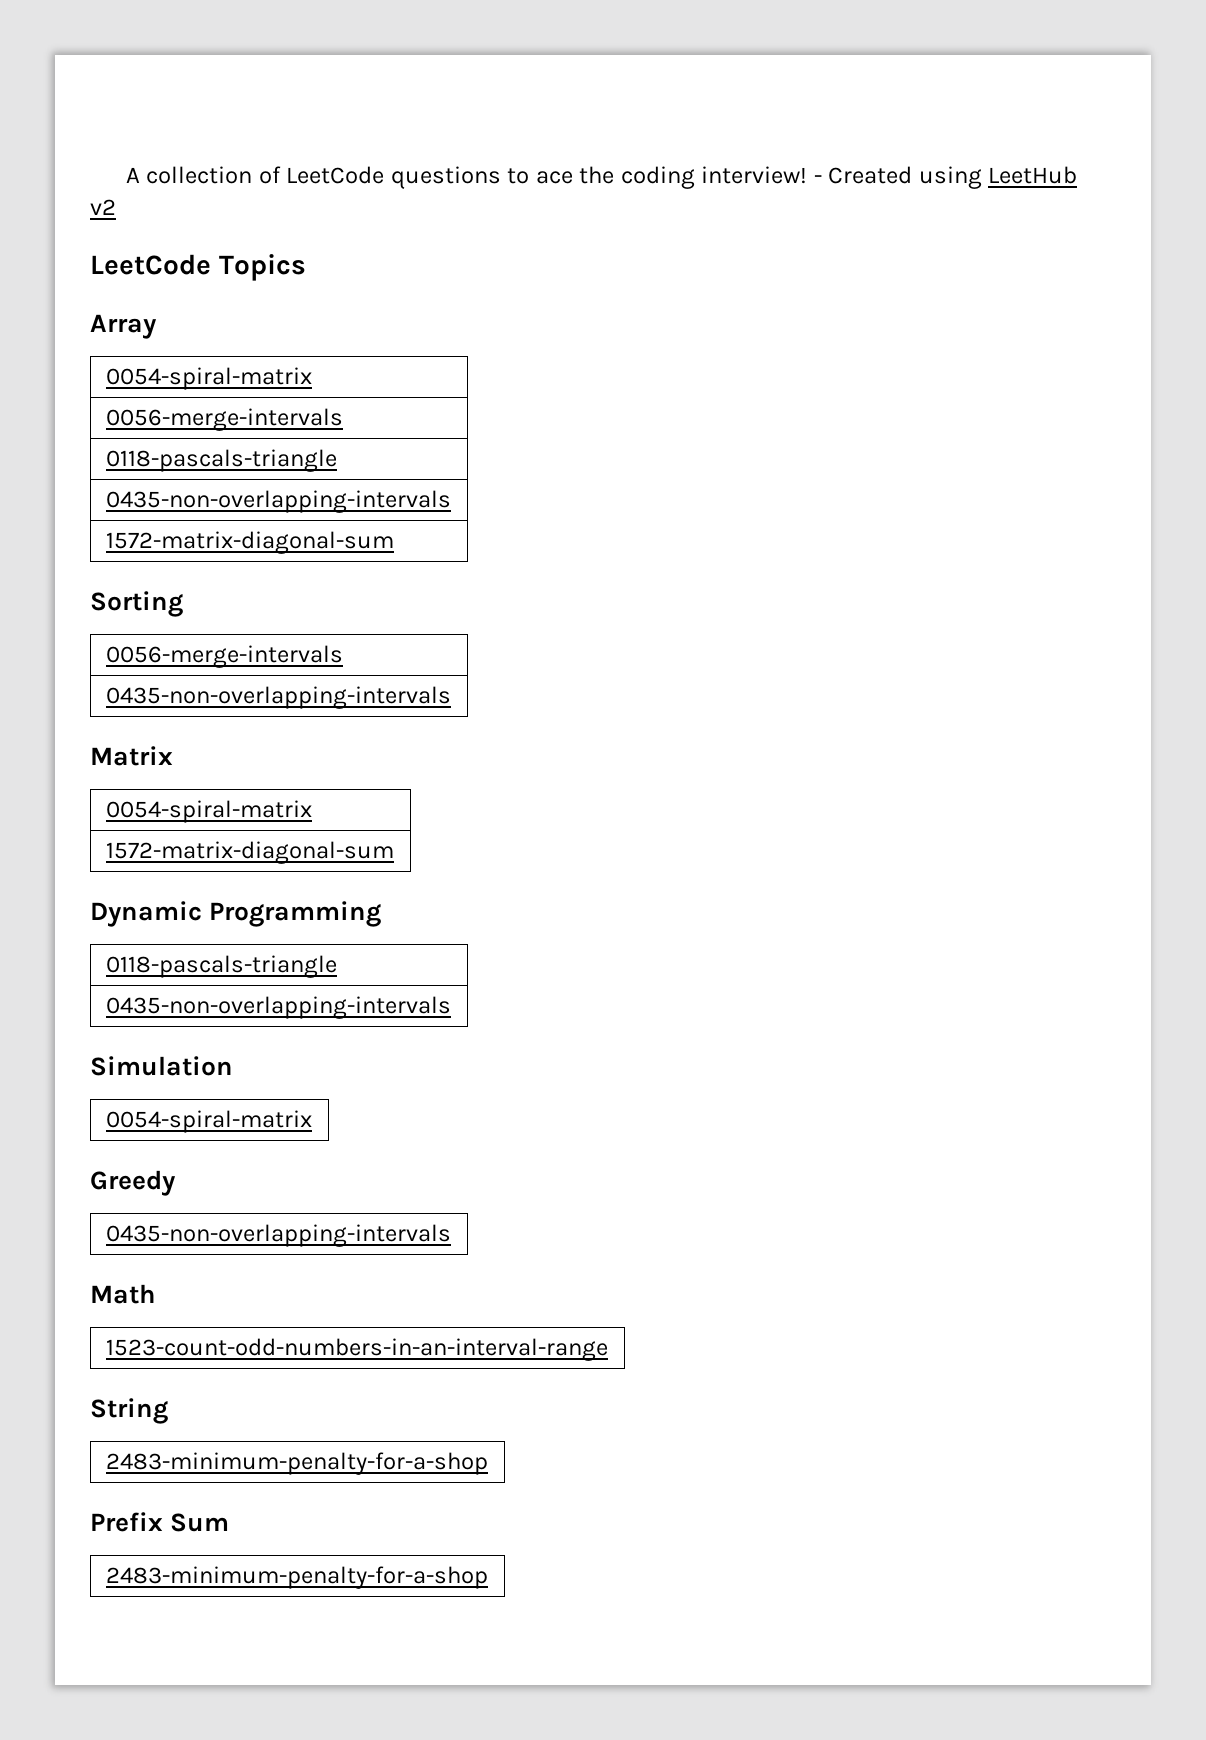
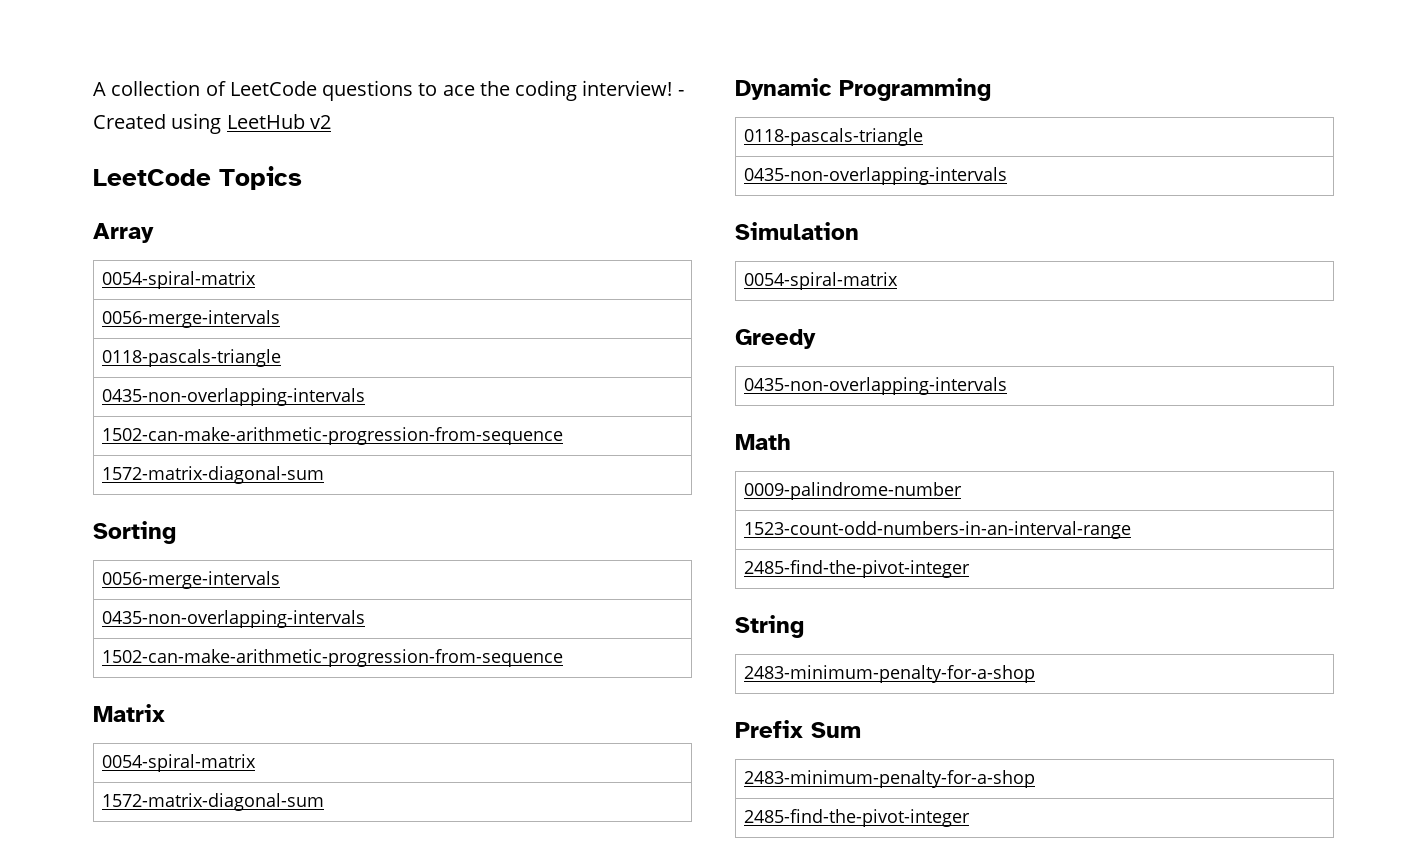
(451, 501) none -> [102,427,564,445] // 1502-can-make-arithmetic-progression-from-sequence
(451, 697) none -> [102,649,564,667] // 1502-can-make-arithmetic-progression-from-sequence
(156, 1294) none -> [744,482,963,500] // 0009-palindrome-number
(608, 1349) none -> [744,560,971,578] // 2485-find-the-pivot-integer
(488, 1577) none -> [744,809,971,827] // 2485-find-the-pivot-integer

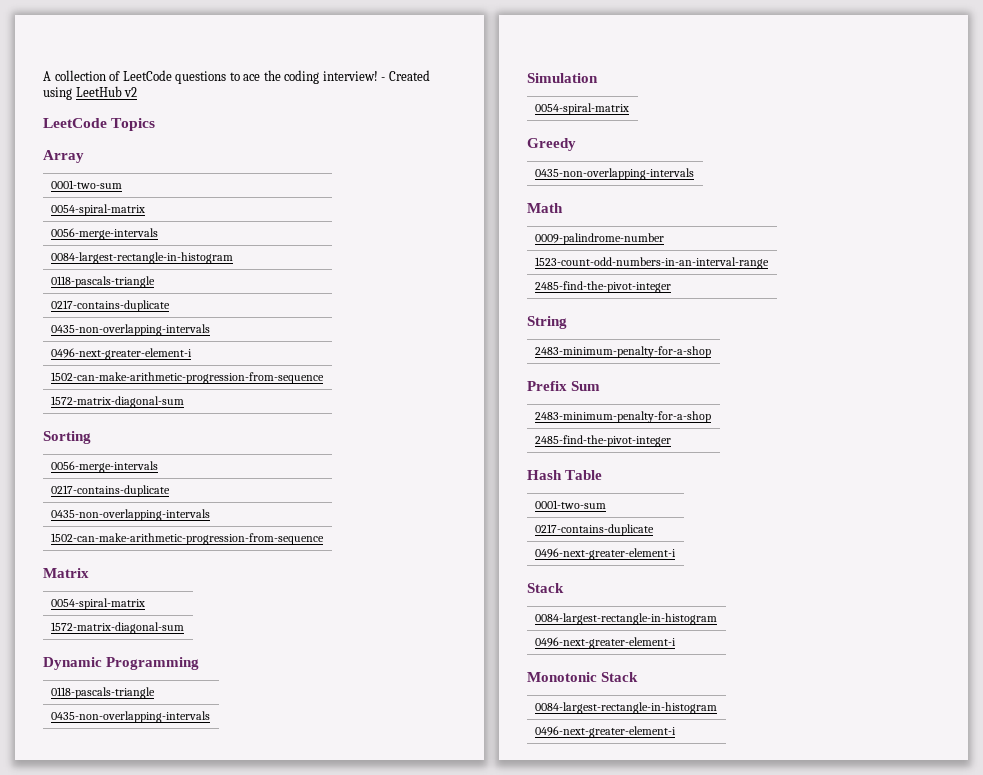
(154, 233) none -> [50,180,122,189] // 0001-two-sum
[102,349,282,367] [102,388,366,406] // 0118-pascals-triangle // 0435-non-overlapping-intervals -> [50,252,233,264] [50,276,155,288] [50,300,170,312] [50,324,210,336] [50,348,192,360] // 0084-largest-rectangle-in-histogram // 0118-pascals-triangle // 0217-contains-duplicate // 0435-non-overlapping-intervals // 0496-next-greater-element-i
(281, 580) none -> [50,485,170,497] // 0217-contains-duplicate
(971, 818) none -> [527,470,603,480] [534,500,606,509] [534,524,654,536] [534,548,676,560] [527,583,564,593] [534,613,717,625] [534,637,676,649] [527,672,639,682] [534,702,717,714] [534,726,676,738] // Hash Table // 0001-two-sum // 0217-contains-duplicate // 0496-next-greater-element-i // Stack // 0084-largest-rectangle-in-histogram // 0496-next-greater-element-i // Monotonic Stack // 0084-largest-rectangle-in-histogram // 0496-next-greater-element-i

